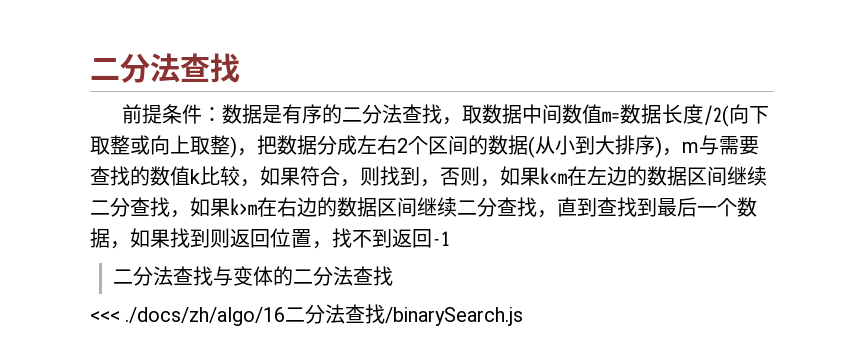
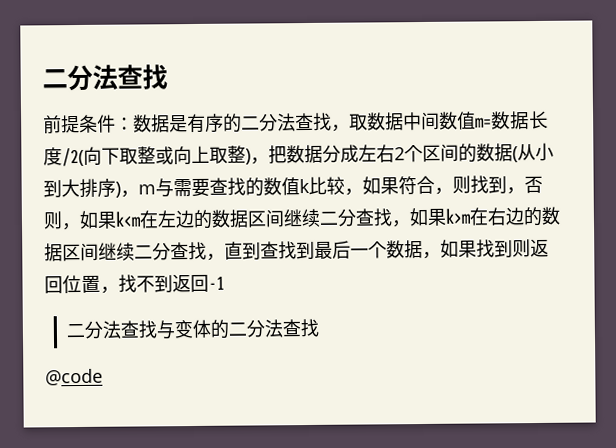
[90,304,524,326] <<< ./docs/zh/algo/16二分法查找/binarySearch.js -> [45,368,103,386] @code

